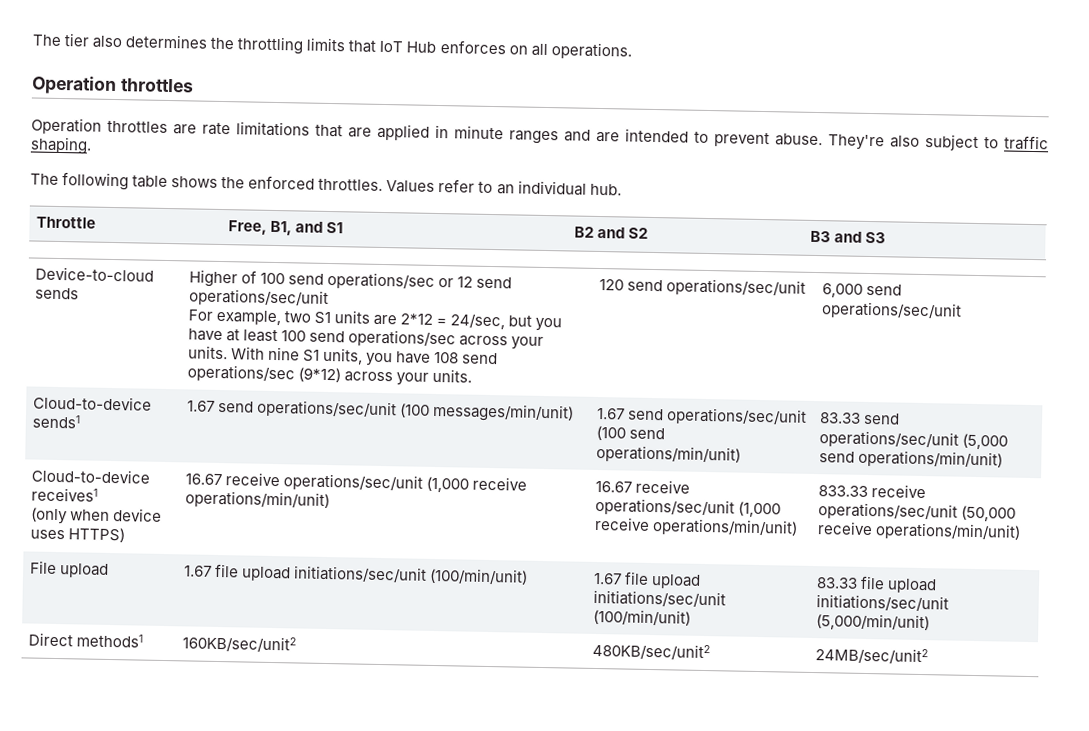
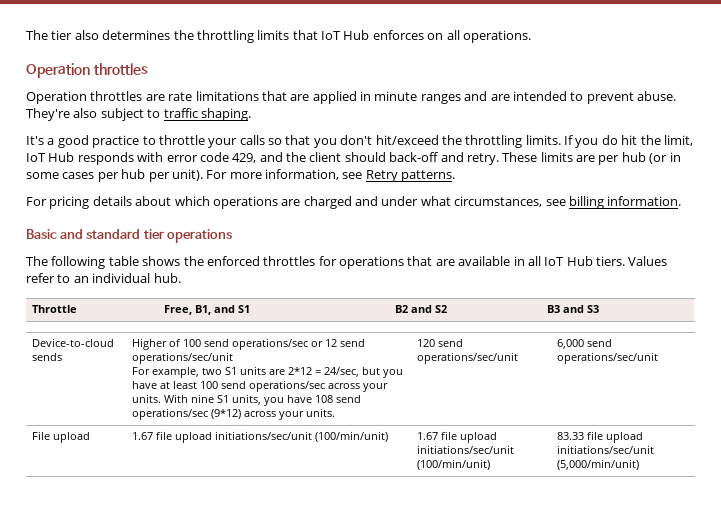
(92, 145) none -> [26,135,693,148] [26,152,681,165] [26,169,456,182] [26,196,682,209] [26,229,233,243] // It's a good practice to throttle your calls so that you don't hit/exceed the throttling limits. If you do hit the limit, IoT Hub responds with error code 429, and the client should back-off and retry. These limits are per hub (or in some cases per hub per unit). For more information, see Retry patterns. // For pricing details about which operations are charged and under what circumstances, see billing information. // Basic and standard tier operations
[318,178,384,191] throttles. -> [263,256,625,269] throttles for operations that are available in all IoT Hub tiers.
[32,395,152,411] [31,414,80,429] [186,399,575,423] [596,407,808,426] [595,425,666,441] [595,444,741,464] [818,412,901,425] [818,430,1009,450] [818,449,1004,469] [30,468,150,484] [30,487,98,502] [29,507,163,525] [29,527,126,543] [184,472,528,493] [184,490,330,510] [594,479,691,494] [594,497,782,518] [593,516,799,537] [817,484,927,499] [817,502,1017,522] [816,521,1022,541] // Cloud-to-device sends1 | 1.67 send operations/sec/unit (100 messages/min/unit) | 1.67 send operations/sec/unit (100 send operations/min/unit) | 83.33 send operations/sec/unit (5,000 send operations/min/unit) // Cloud-to-device receives1 // (only when device uses HTTPS) | 16.67 receive operations/sec/unit (1,000 receive operations/min/unit) | 16.67 receive operations/sec/unit (1,000 receive operations/min/unit) | 833.33 receive operations/sec/unit (50,000 receive operations/min/unit) -> (658, 358) none
[27,632,144,648] [181,635,296,653] [591,642,710,661] [814,647,928,665] // Direct methods1 | 160KB/sec/unit2 | 480KB/sec/unit2 | 24MB/sec/unit2 -> (639, 464) none

